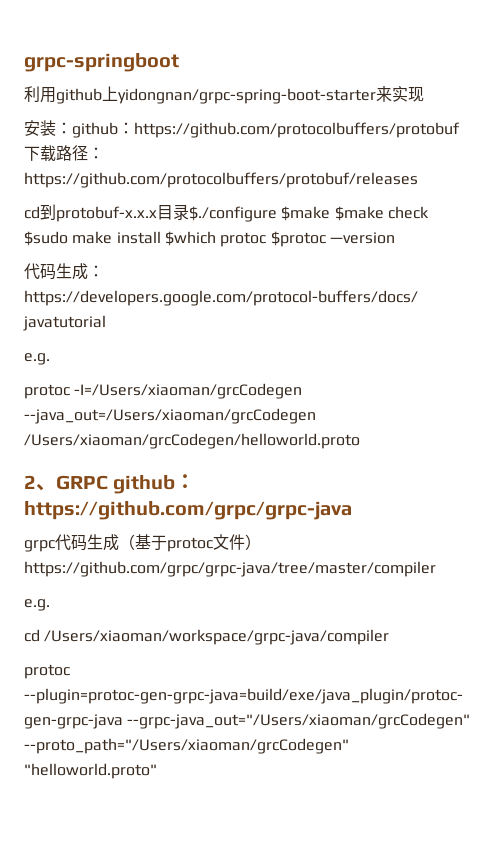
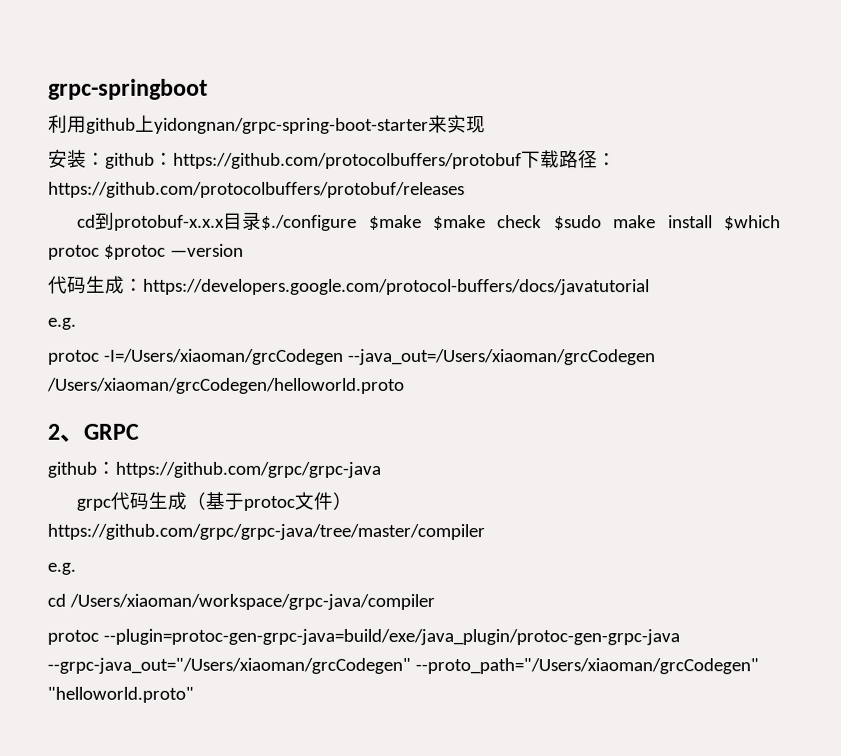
(108, 482) none -> (139, 431) //

